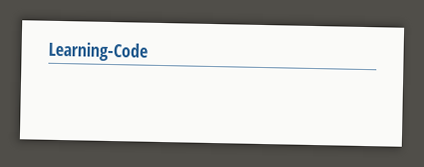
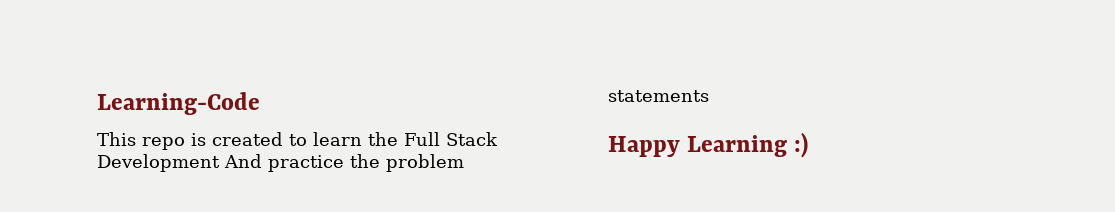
(148, 51) none -> [97,132,498,150] [97,154,464,172] [608,90,709,102] [608,132,809,158] // This repo is created to learn the Full Stack Development And practice the problem statements // Happy Learning :)

